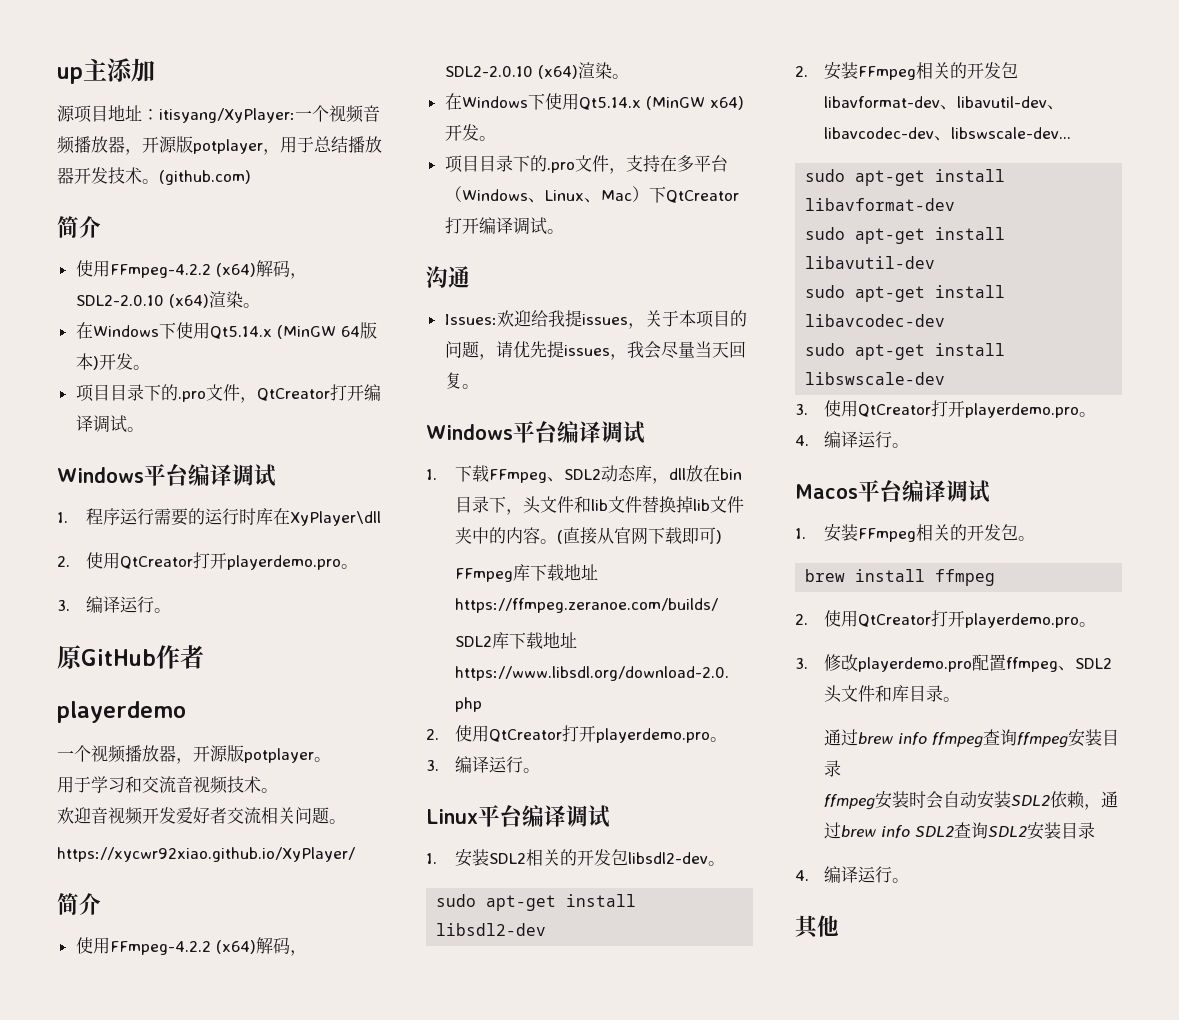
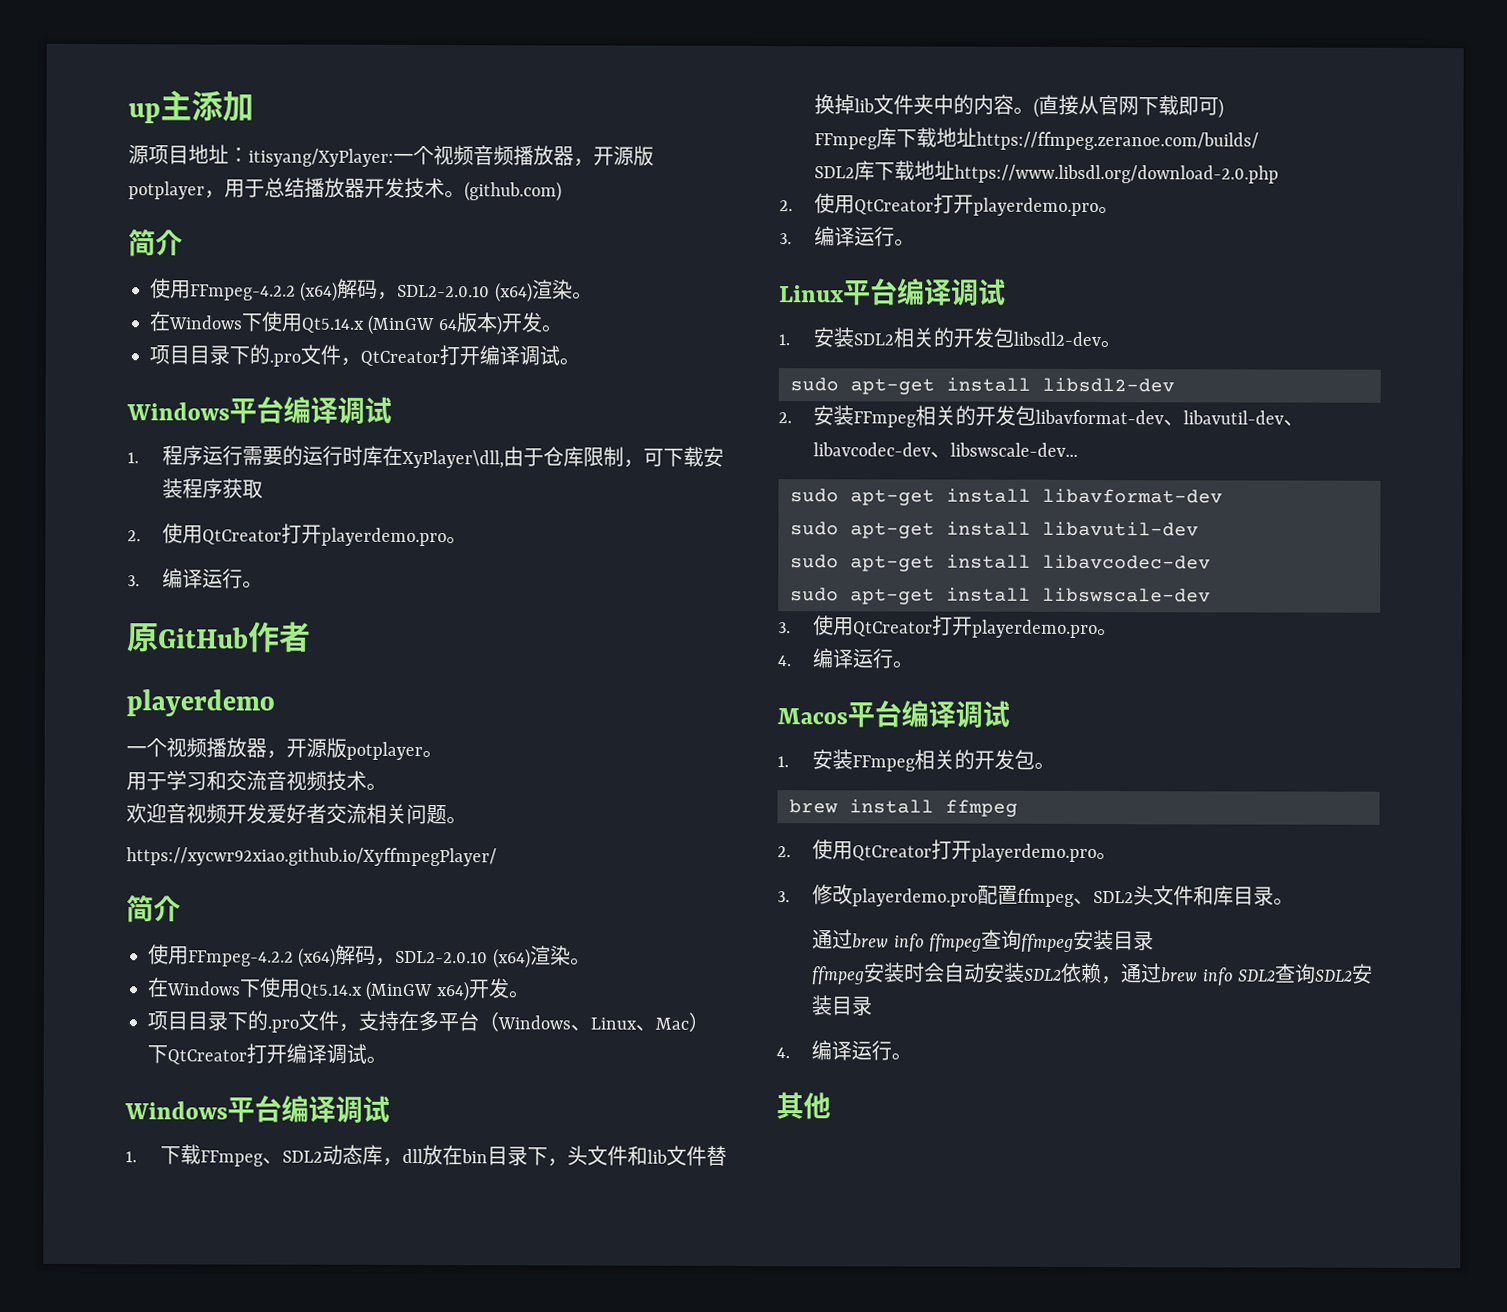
[290,511,382,526] XyPlayer\dll -> [402,446,725,469] [162,478,264,499] XyPlayer\dll,由于仓库限制，可下载安装程序获取
[57,847,355,862] https://xycwr92xiao.github.io/XyPlayer/ -> [126,847,497,867] https://xycwr92xiao.github.io/XyffmpegPlayer/
[426,266,470,288] [444,310,747,329] [444,341,746,360] [444,372,479,389] // 沟通 // Issues:欢迎给我提issues，关于本项目的问题，请优先提issues，我会尽量当天回复。 -> (387, 1059) none

